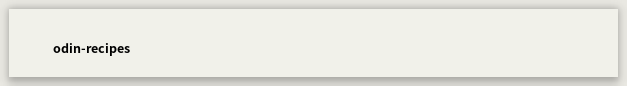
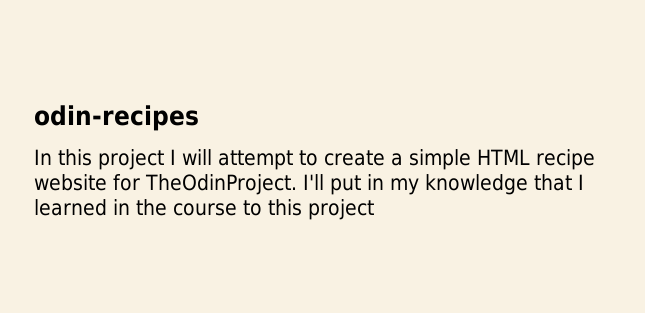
(130, 49) none -> [34,149,595,170] [34,174,584,195] [34,199,374,220] // In this project I will attempt to create a simple HTML recipe website for TheOdinProject. I'll put in my knowledge that I learned in the course to this project

